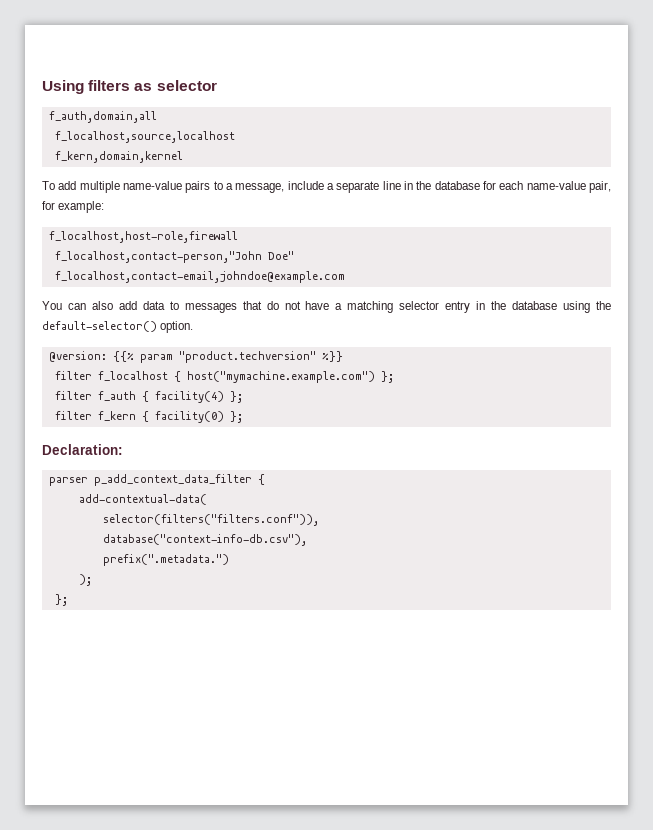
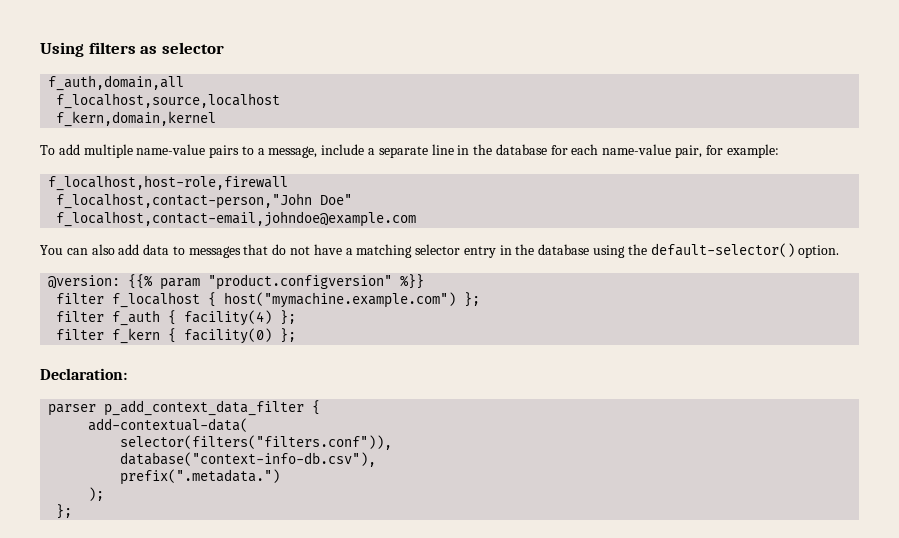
[178,351,316,363] "product.techversion" -> [208,274,393,290] "product.configversion"

